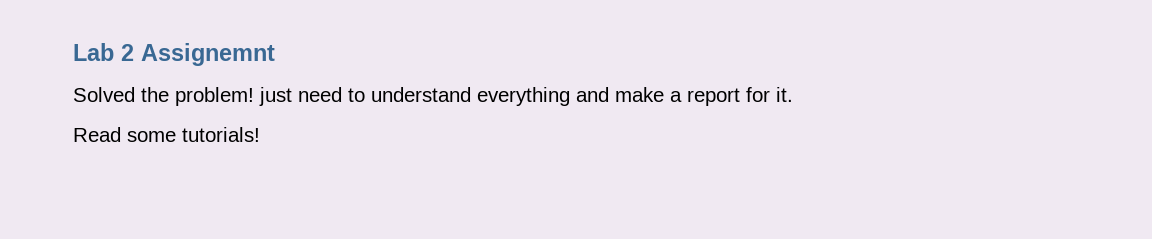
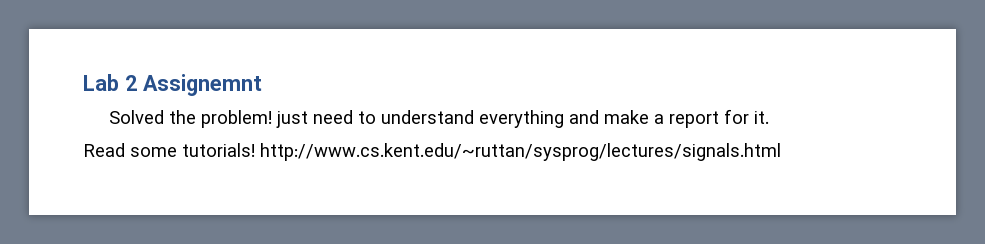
(260, 134) none -> [260,143,781,161] http://www.cs.kent.edu/~ruttan/sysprog/lectures/signals.html

